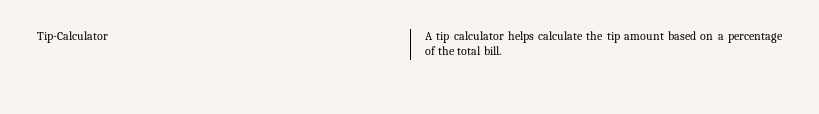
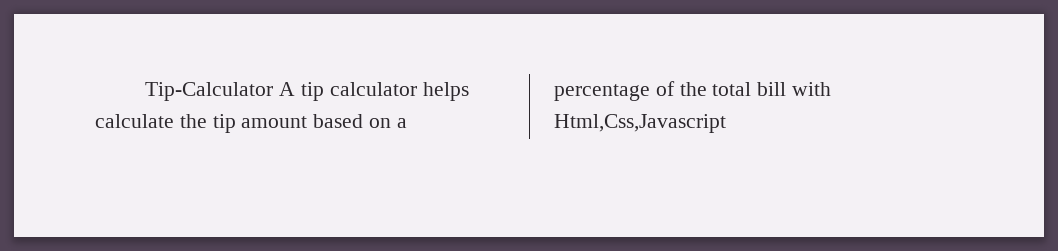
(108, 37) // -> (274, 91) none
[483,46,501,55] bill. -> [757,82,832,96] [554,114,726,133] bill with Html,Css,Javascript

